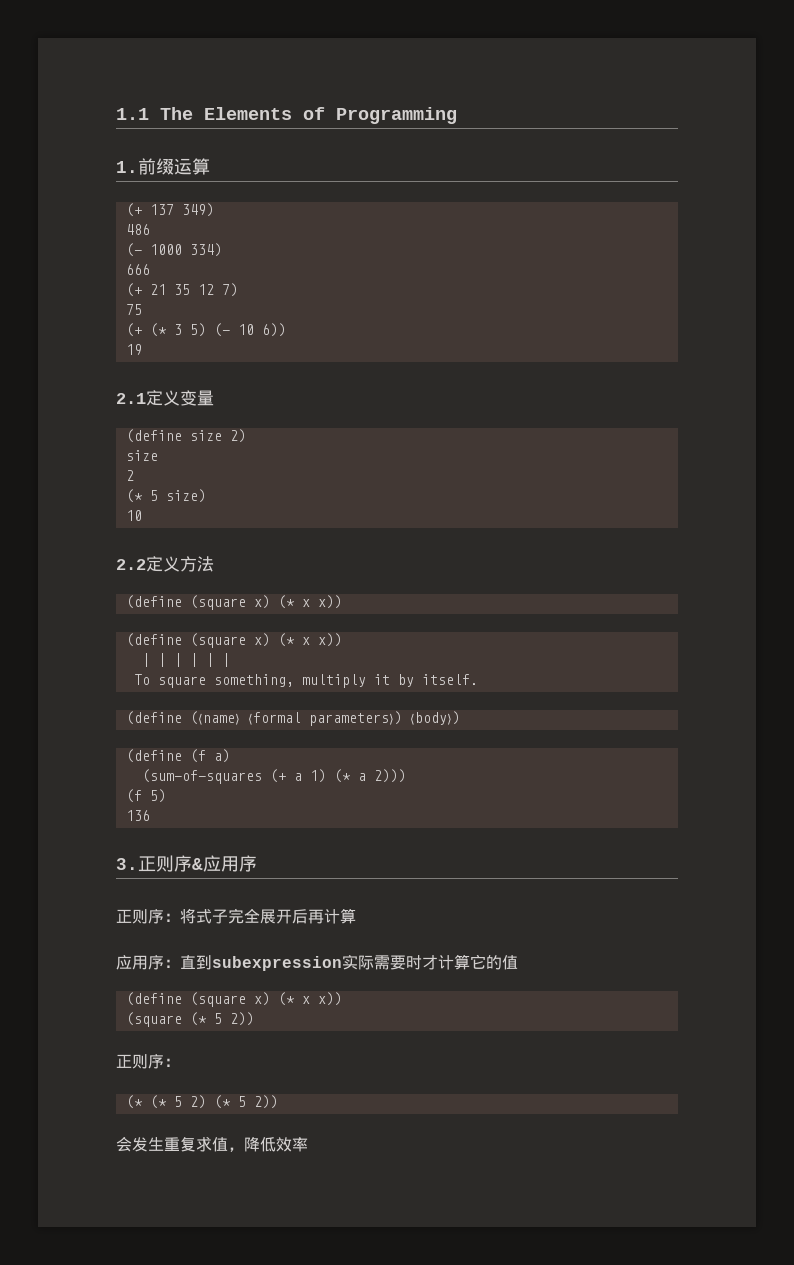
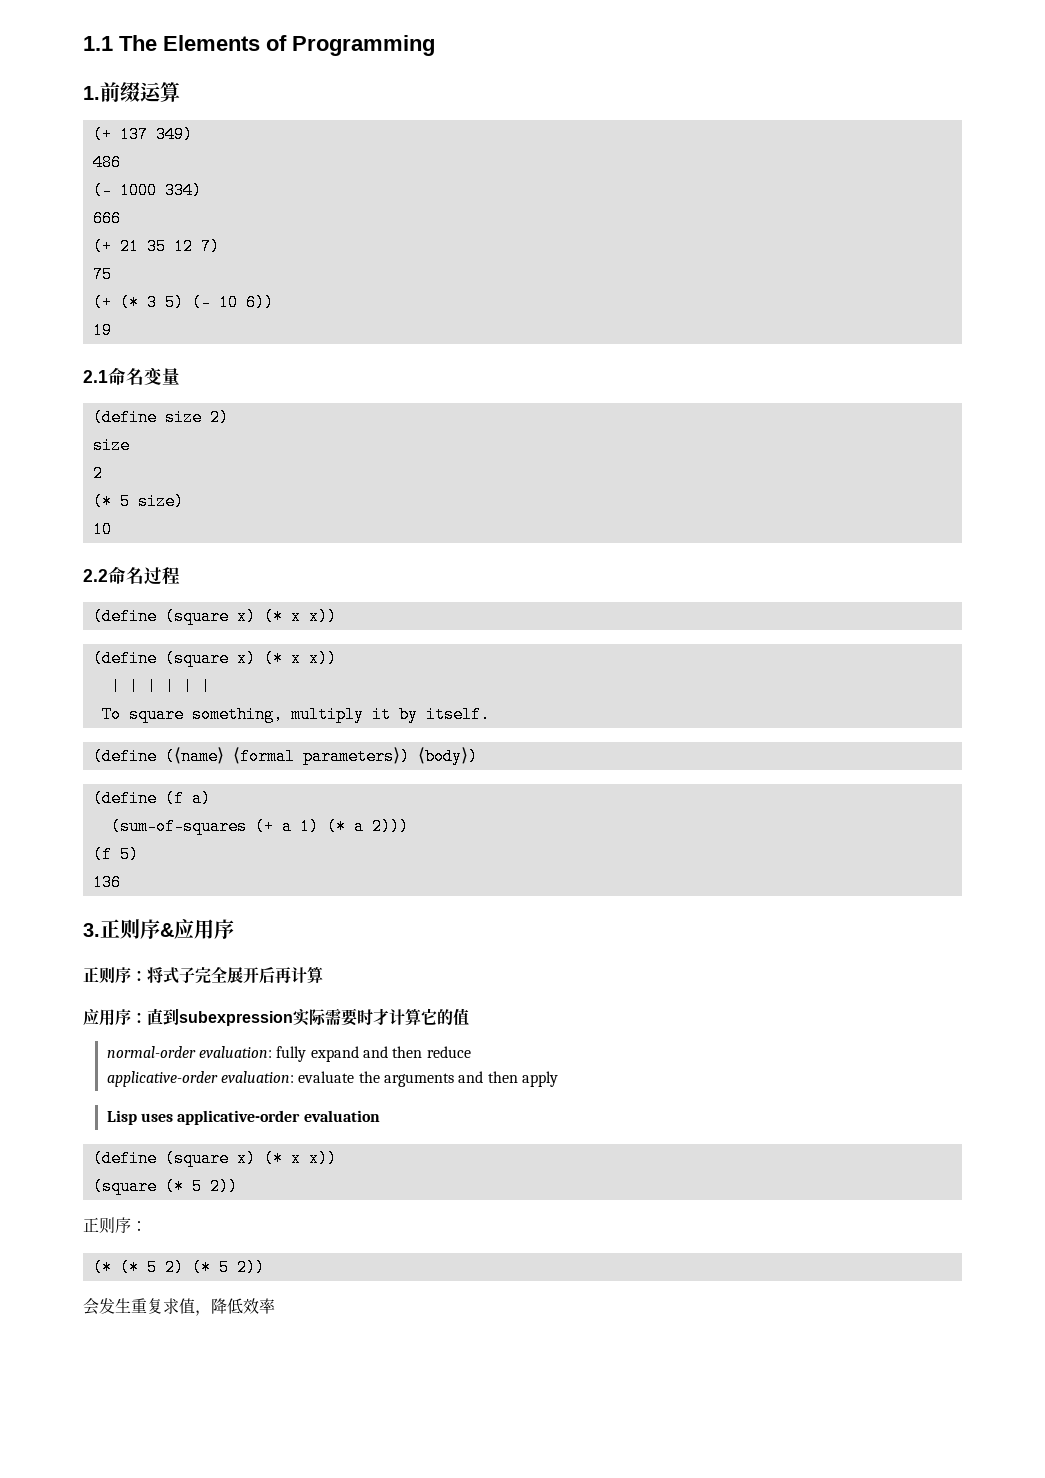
[146,390,180,406] 定义 -> [108,367,144,385] 命名
[146,556,214,572] 定义方法 -> [108,566,180,585] 命名过程
(518, 962) none -> [106,1046,471,1062] [106,1071,558,1087] [106,1110,380,1125] // normal-order evaluation: fully expand and then reduce // applicative-order evaluation: evaluate the arguments and then apply // Lisp uses applicative-order evaluation

